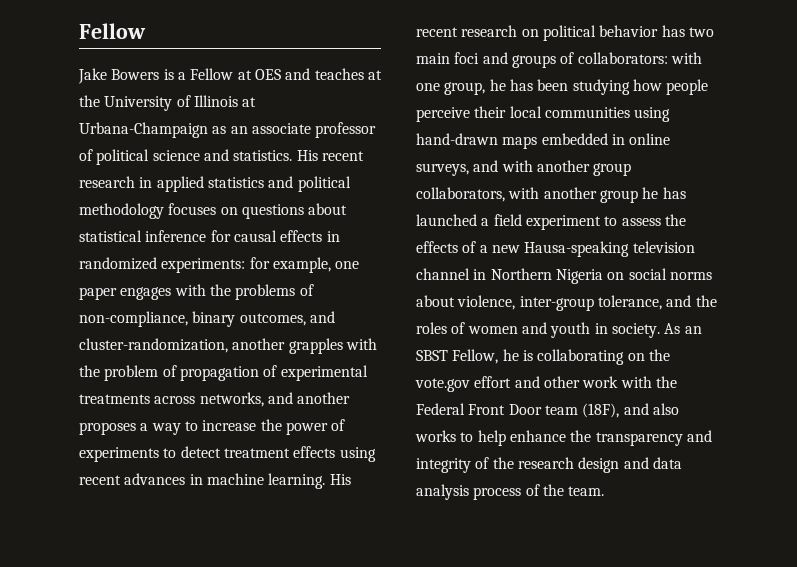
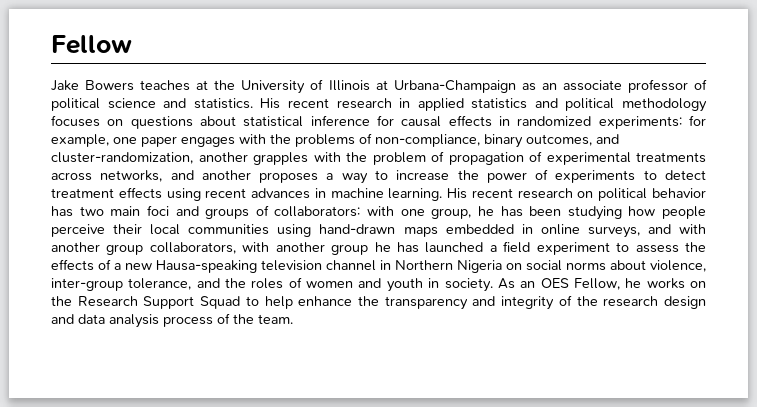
[163,68,311,80] is a Fellow at OES and -> (135, 85) none
[416,350,448,361] SBST -> [540,278,569,288] OES
[522,349,670,365] [415,376,677,392] [416,403,679,418] [415,430,456,442] is collaborating on the vote.gov effort and other work with the Federal Front Door team (18F), and also works -> [646,278,707,289] [51,296,241,309] works on the Research Support Squad

